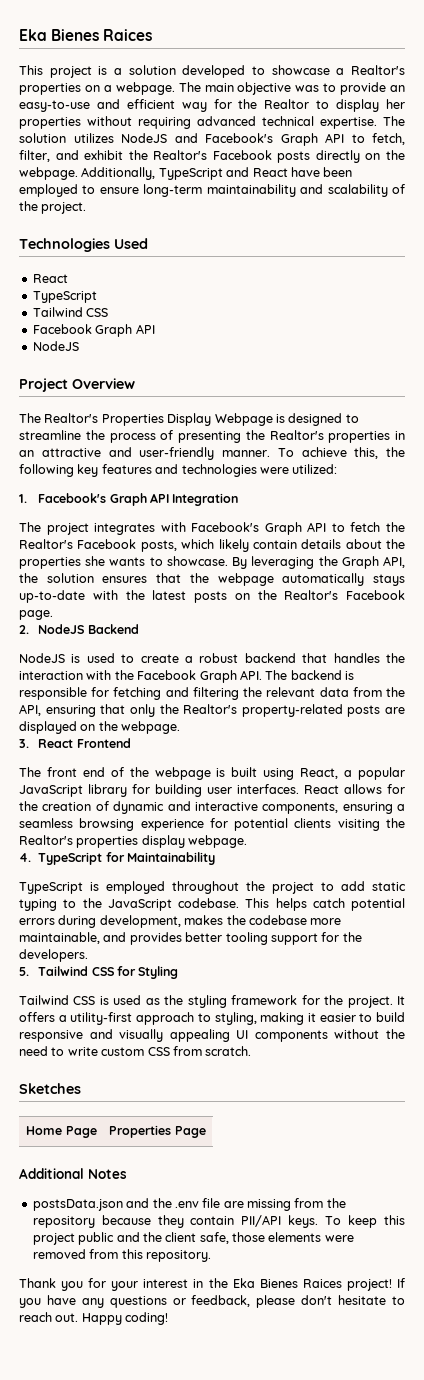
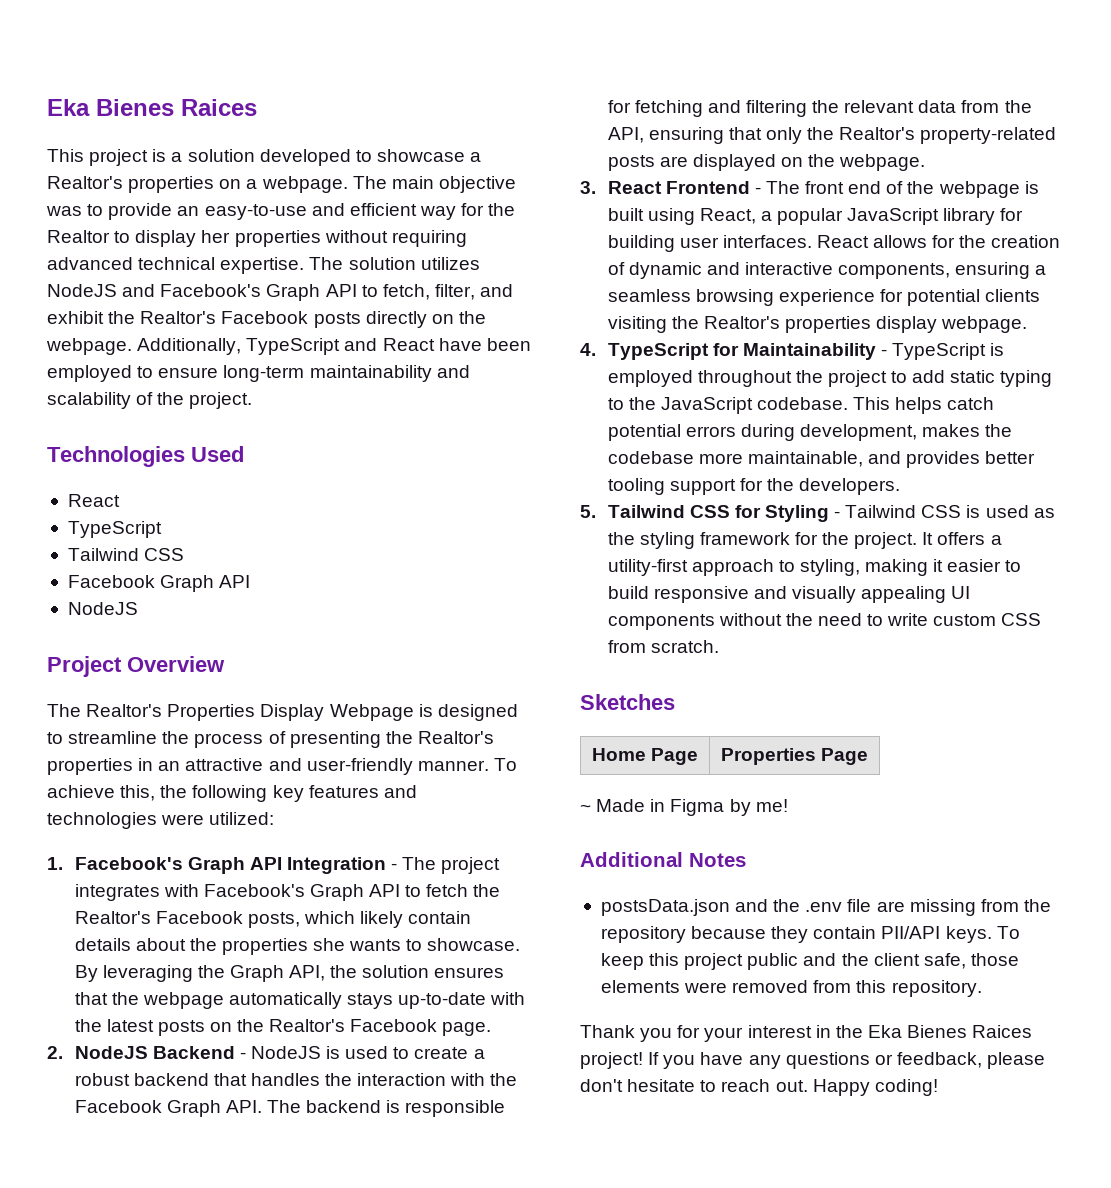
(239, 499) // -> [391,863,398,870] -
(139, 629) // -> [239,1052,246,1059] -
(131, 743) // -> [754,187,761,194] -
(216, 858) // -> [880,349,887,356] -
(179, 972) // -> [834,511,841,518] -
(206, 1132) none -> [580,799,788,816] // ~ Made in Figma by me!

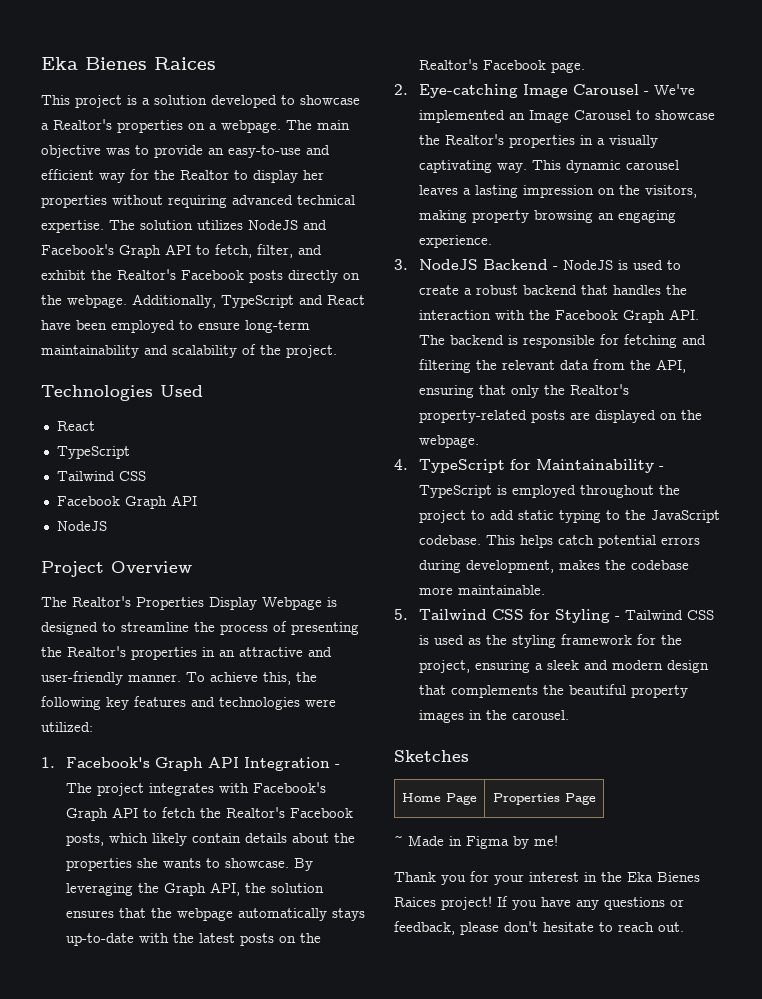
(63, 1052) none -> [418,84,695,98] [418,110,715,123] [418,134,658,148] [418,160,679,173] [418,185,697,198] [418,210,676,223] [418,235,492,248] [394,259,408,270] Eye-catching Image Carousel - We've implemented an Image Carousel to showcase the Realtor's properties in a visually captivating way. This dynamic carousel leaves a lasting impression on the visitors, making property browsing an engaging experience. // 3.
[580,181,1039,198] [607,208,1024,225] [607,235,1061,252] [607,262,1047,279] [607,289,1041,306] [607,316,1028,333] // 3. React Frontend - The front end of the webpage is built using React, a popular JavaScript library for building user interfaces. React allows for the creation of dynamic and interactive components, ensuring a seamless browsing experience for potential clients visiting the Realtor's properties display webpage. -> (479, 441) none
[747,451,1036,468] [607,478,901,495] maintainable, and provides better tooling support for the developers. -> [457,585,545,595] maintainable.
[854,532,1002,549] [607,559,1022,576] [607,586,971,603] [607,613,1042,630] [607,640,719,653] project. It offers a utility-first approach to styling, making it easier to build responsive and visually appealing UI components without the need to write custom CSS from scratch. -> [418,660,709,673] [418,684,688,698] [418,710,569,723] project, ensuring a sleek and modern design that complements the beautiful property images in the carousel.
[580,852,746,867] [600,899,1051,916] [600,926,1020,943] [600,953,1019,970] [600,980,982,997] // Additional Notes // postsData.json and the .env file are missing from the repository because they contain PII/API keys. To keep this project public and the client safe, those elements were removed from this repository. -> (558, 840) none
[812,1079,938,1096] Happy coding! -> (684, 927) none

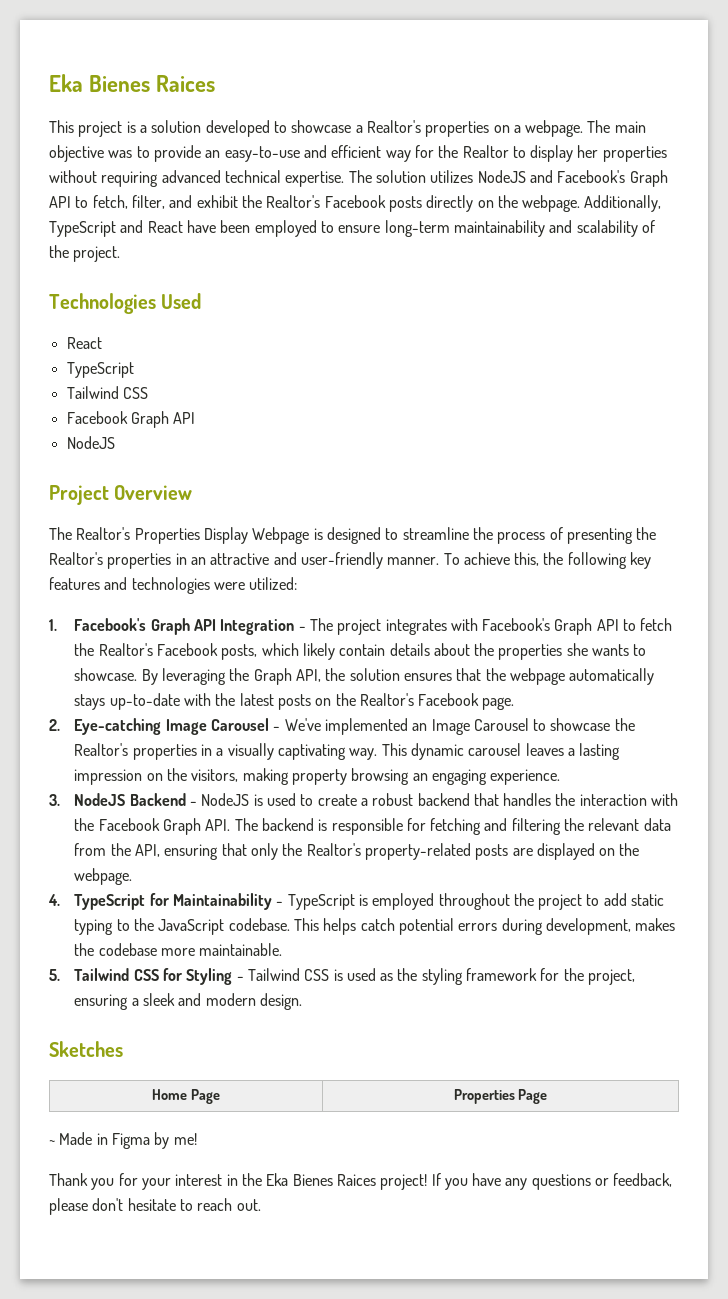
[666,660,709,673] [418,684,688,698] [418,710,569,723] design that complements the beautiful property images in the carousel. -> [259,993,302,1010] design.

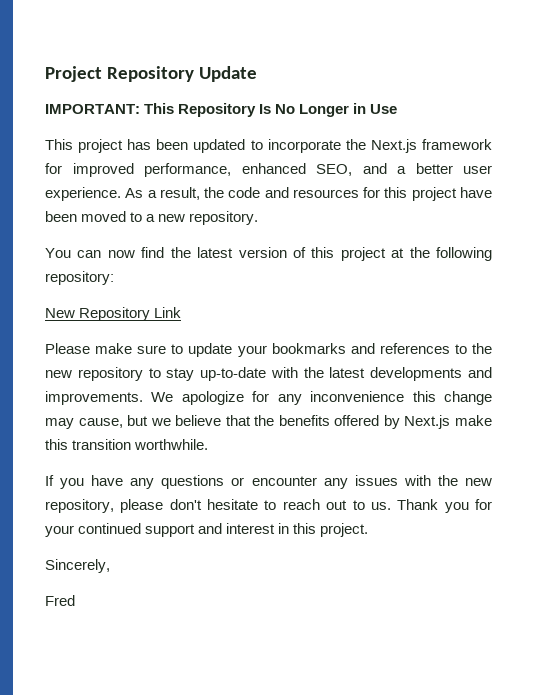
[49,74,216,92] [49,120,646,137] [49,145,667,162] [49,170,668,187] [49,195,662,212] [49,220,655,237] [49,245,121,262] [49,293,202,314] [66,337,102,349] [66,362,134,378] [66,386,148,399] [66,411,196,428] [66,436,115,449] [49,485,193,505] [49,527,657,544] [49,552,652,569] [49,577,298,594] [49,618,673,635] [74,643,647,660] [74,668,655,685] [74,693,515,710] [49,718,635,735] [74,743,621,760] [74,768,561,785] [49,793,679,806] [74,818,671,835] [74,843,640,860] [74,868,133,885] [48,893,665,910] [74,918,676,935] [74,943,283,956] [49,968,636,985] [74,993,302,1010] [49,1041,123,1057] [152,1089,220,1104] [453,1089,548,1104] [49,1132,197,1149] [49,1173,428,1190] Eka Bienes Raices // This project is a solution developed to showcase a Realtor's properties on a webpage. The main objective was to provide an easy-to-use and efficient way for the Realtor to display her properties without requiring advanced technical expertise. The solution utilizes NodeJS and Facebook's Graph API to fetch, filter, and exhibit the Realtor's Facebook posts directly on the webpage. Additionally, TypeScript and React have been employed to ensure long-term maintainability and scalability of the project. // Technologies Used // React // TypeScript // Tailwind CSS // Facebook Graph API // NodeJS // Project Overview // The Realtor's Properties Display Webpage is designed to streamline the process of presenting the Realtor's properties in an attractive and user-friendly manner. To achieve this, the following key features and technologies were utilized: // 1. Facebook's Graph API Integration - The project integrates with Facebook's Graph API to fetch the Realtor's Facebook posts, which likely contain details about the properties she wants to showcase. By leveraging the Graph API, the solution ensures that the webpage automatically stays up-to-date with the latest posts on the Realtor's Facebook page. // 2. Eye-catching Image Carousel - We've implemented an Image Carousel to showcase the Realtor's properties in a visually captivating way. This dynamic carousel leaves a lasting impression on the visitors, making property browsing an engaging experience. // 3. NodeJS Backend - NodeJS is used to create a robust backend that handles the interaction with the Facebook Graph API. The backend is responsible for fetching and filtering the relevant data from the API, ensuring that only the Realtor's property-related posts are displayed on the webpage. // 4. TypeScript for Maintainability - TypeScript is employed throughout the project to add static typing to the JavaScript codebase. This helps catch potential errors during development, makes the codebase more maintainable. // 5. Tailwind CSS for Styling - Tailwind CSS is used as the styling framework for the project, ensuring a sleek and modern design. // Sketches // Home Page | Properties Page // ~ Made in Figma by me! // Thank you for your interest in the Eka Bienes Raices project! -> [45,66,257,82] [45,103,398,117] [45,139,492,153] [45,163,492,177] [45,187,492,201] [45,211,259,225] [45,247,493,261] [45,271,114,285] [45,307,182,321] [45,343,493,357] [45,367,492,381] [45,391,492,405] [45,415,492,429] [45,439,209,450] Project Repository Update // IMPORTANT: This Repository Is No Longer in Use // This project has been updated to incorporate the Next.js framework for improved performance, enhanced SEO, and a better user experience. As a result, the code and resources for this project have been moved to a new repository. // You can now find the latest version of this project at the following repository: // New Repository Link // Please make sure to update your bookmarks and references to the new repository to stay up-to-date with the latest developments and improvements. We apologize for any inconvenience this change may cause, but we believe that the benefits offered by Next.js make this transition worthwhile. //
[613,1173,673,1187] feedback, -> [251,475,492,489] [45,499,114,513] encounter any issues with the new repository,
[236,1199,261,1211] out. -> [326,499,493,513] [45,523,369,537] [45,559,110,573] [45,595,75,606] out to us. Thank you for your continued support and interest in this project. // Sincerely, // Fred

